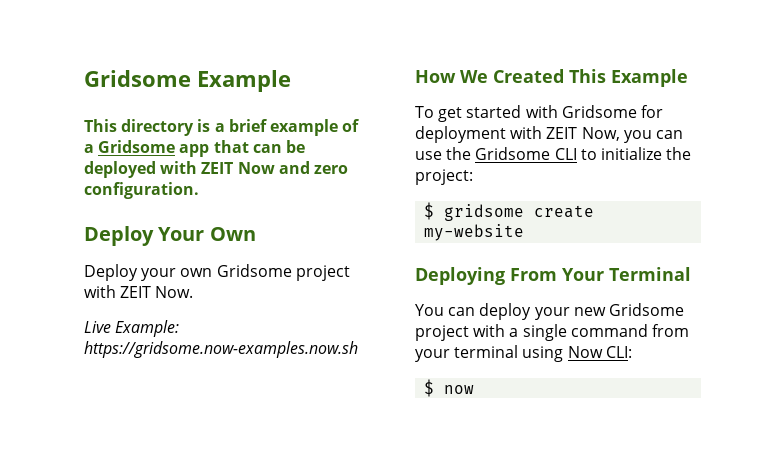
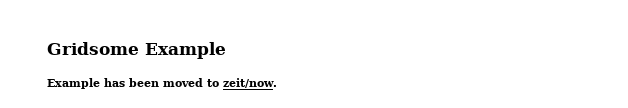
[84,119,360,136] [84,140,305,157] [84,161,348,178] [84,182,199,199] [84,226,256,246] [84,264,350,281] [84,285,194,298] [84,320,180,337] [84,341,358,358] [415,69,688,87] [415,105,663,122] [415,126,683,143] [415,147,692,160] [415,169,473,185] [424,202,595,221] [424,224,525,241] [415,267,691,285] [415,303,684,320] [415,324,689,341] [415,345,632,362] [424,379,475,397] This directory is a brief example of a Gridsome app that can be deployed with ZEIT Now and zero configuration. // Deploy Your Own // Deploy your own Gridsome project with ZEIT Now. // Live Example: https://gridsome.now-examples.now.sh // How We Created This Example // To get started with Gridsome for deployment with ZEIT Now, you can use the Gridsome CLI to initialize the project: // $ gridsome create my-website // Deploying From Your Terminal // You can deploy your new Gridsome project with a single command from your terminal using Now CLI: // $ now -> [47,78,277,89] Example has been moved to zeit/now.

